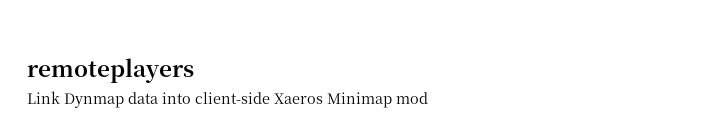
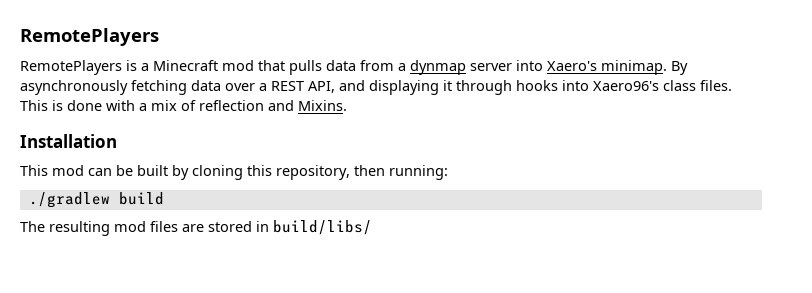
[27,58,194,83] [27,91,428,108] remoteplayers // Link Dynmap data into client-side Xaeros Minimap mod -> [20,28,159,46] [20,60,688,75] [20,80,732,95] [20,100,347,111] [20,134,117,148] [20,165,448,180] [28,192,164,208] [20,220,372,236] RemotePlayers // RemotePlayers is a Minecraft mod that pulls data from a dynmap server into Xaero's minimap. By asynchronously fetching data over a REST API, and displaying it through hooks into Xaero96's class files. This is done with a mix of reflection and Mixins. // Installation // This mod can be built by cloning this repository, then running: // ./gradlew build // The resulting mod files are stored in build/libs/

